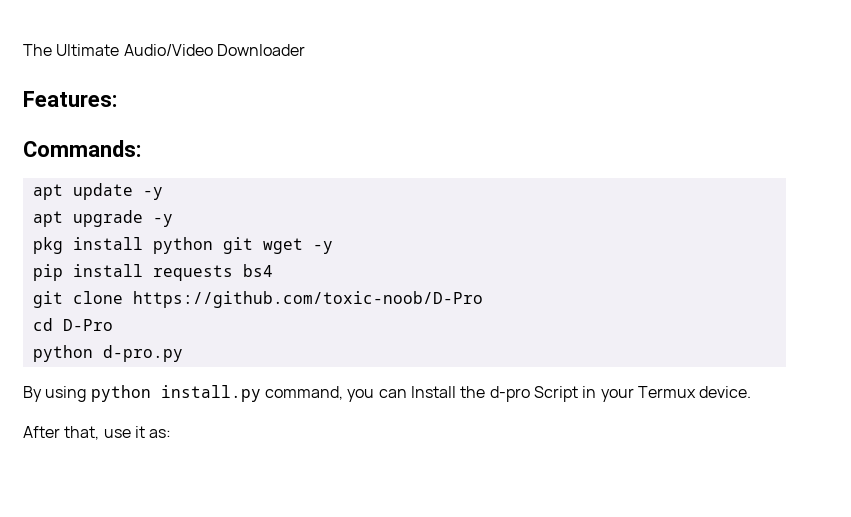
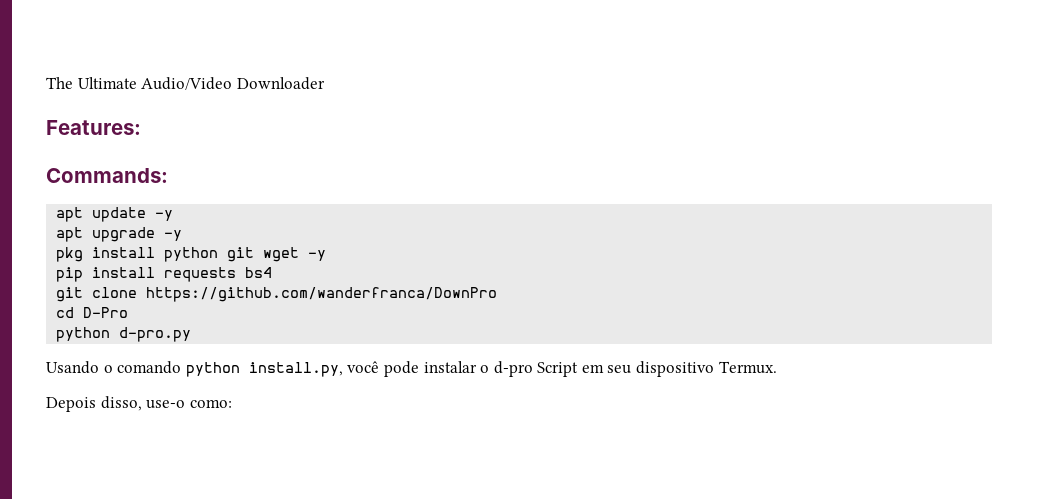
[132,291,483,308] https://github.com/toxic-noob/D-Pro -> [146,287,498,302] https://github.com/wanderfranca/DownPro
[23,385,752,402] [23,426,172,440] By using python install.py command, you can Install the d-pro Script in your Termux device. // After that, use it as: -> [46,361,777,377] [46,396,232,412] Usando o comando python install.py, você pode instalar o d-pro Script em seu dispositivo Termux. // Depois disso, use-o como:

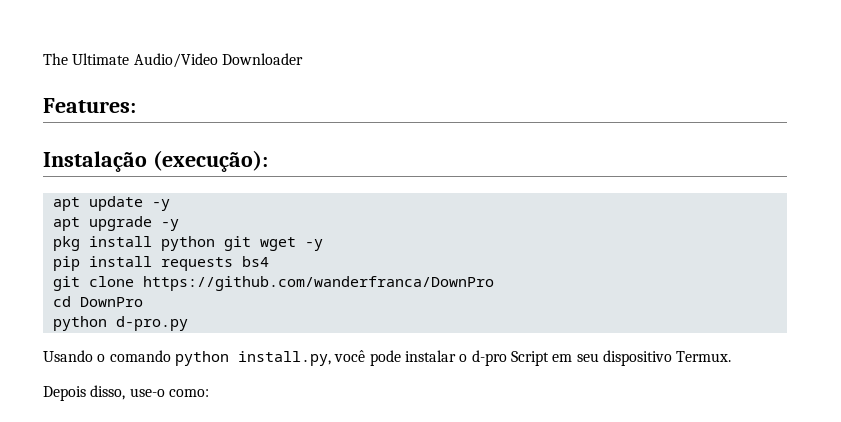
[46,168,168,183] Commands: -> [43,150,268,172] Instalação (execução):
[83,307,129,318] D-Pro -> [79,297,143,307] DownPro

